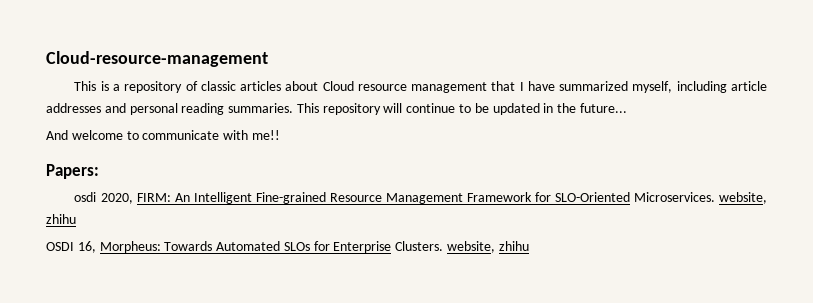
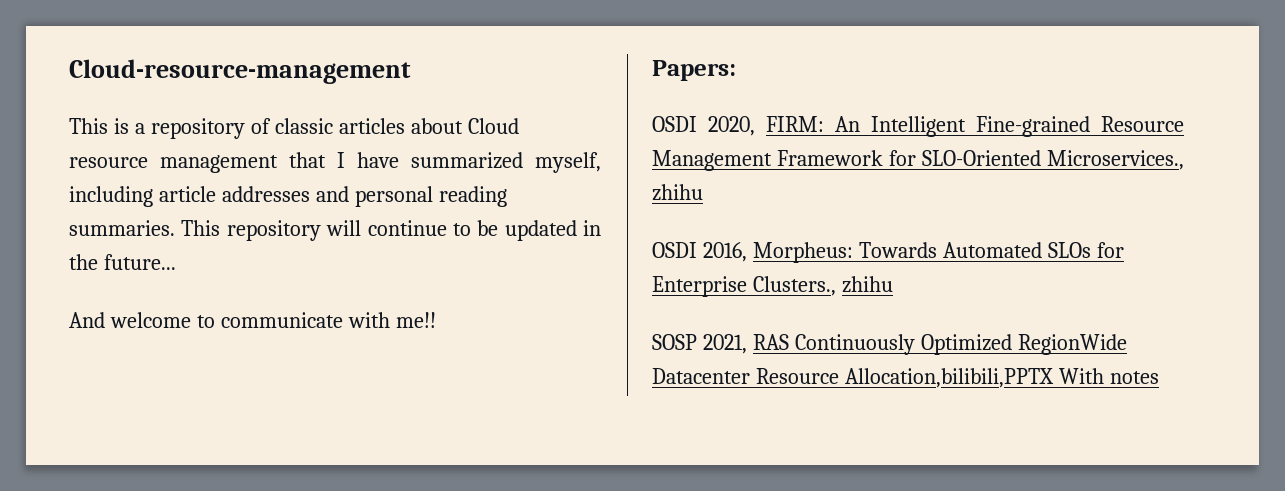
[74,192,97,202] osdi -> [652,116,697,132] OSDI
[633,192,767,204] Microservices. website, -> [1047,150,1184,170] Microservices.,
[77,241,96,253] 16, -> [702,242,747,262] 2016,
[395,241,529,253] Clusters. website, zhihu -> [752,276,893,296] [652,334,1127,355] [652,368,1159,388] Clusters., zhihu // SOSP 2021, RAS Continuously Optimized RegionWide Datacenter Resource Allocation,bilibili,PPTX With notes

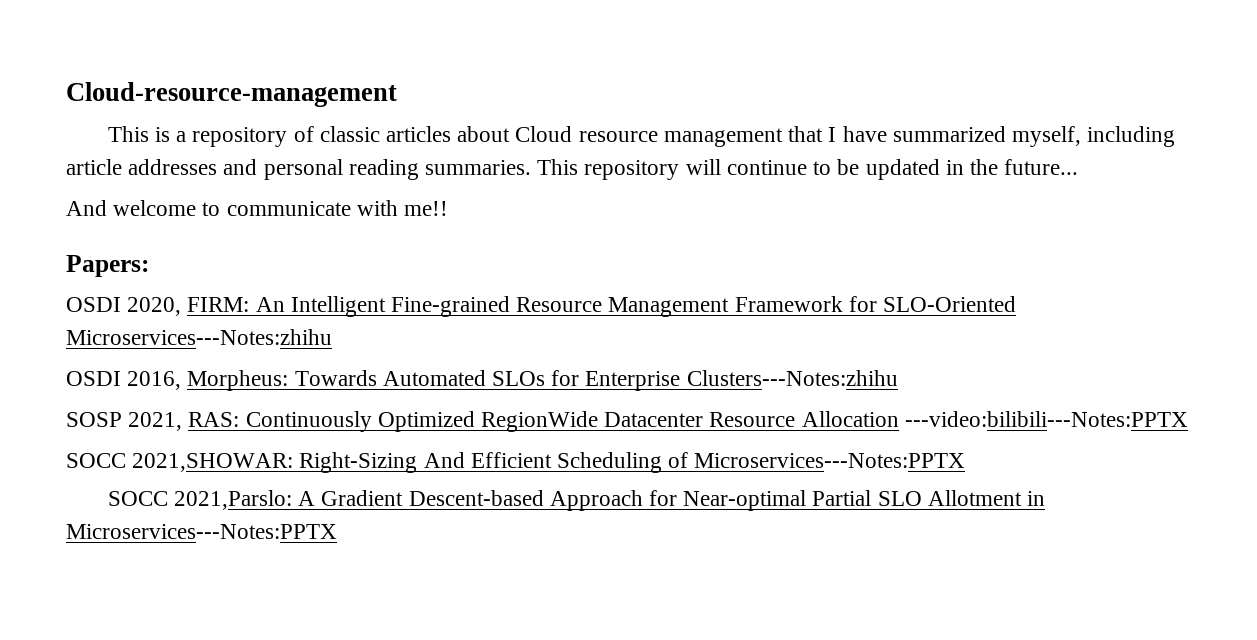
[1047,150,1184,170] [652,184,703,201] Microservices., zhihu -> [66,329,332,345] Microservices---Notes:zhihu
[752,276,893,296] Clusters., zhihu -> [686,370,898,386] Clusters---Notes:zhihu
[752,334,789,350] RAS -> [188,412,240,427] RAS:
[844,368,1159,388] Allocation,bilibili,PPTX With notes -> [801,411,1188,427] [66,452,966,473] [107,490,1046,511] [66,524,337,539] Allocation ---video:bilibili---Notes:PPTX // SOCC 2021,SHOWAR: Right-Sizing And Efficient Scheduling of Microservices---Notes:PPTX // SOCC 2021,Parslo: A Gradient Descent-based Approach for Near-optimal Partial SLO Allotment in Microservices---Notes:PPTX

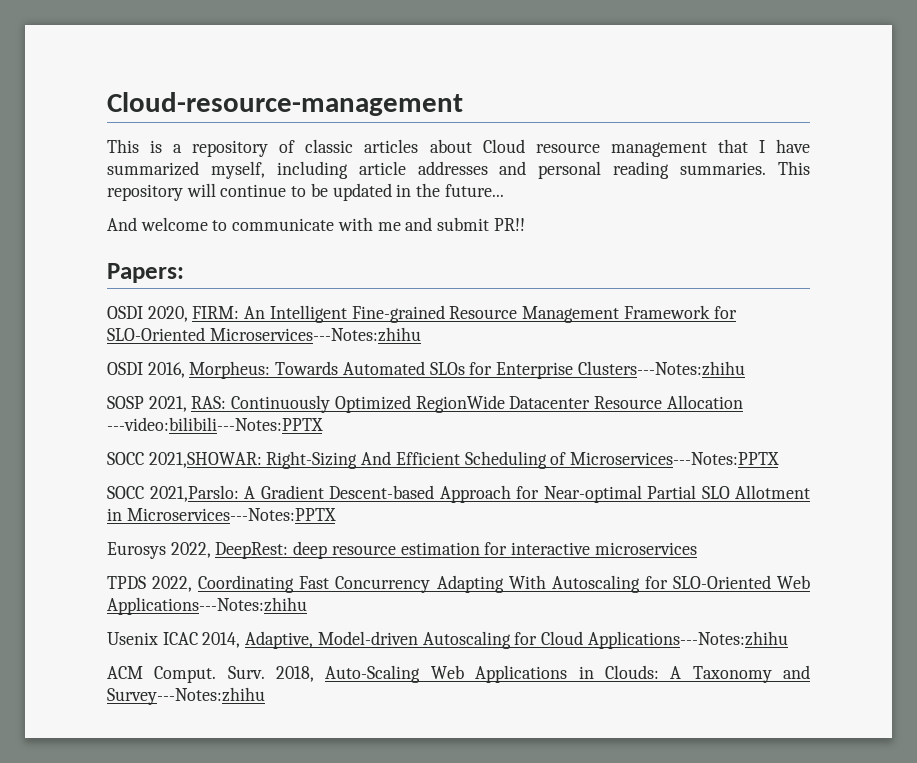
[404,201,449,216] me!! -> [377,217,525,231] me and submit PR!!
(337, 531) none -> [107,541,697,559] [107,575,811,593] [107,597,307,615] [107,631,788,649] [107,665,811,683] [107,687,265,705] // Eurosys 2022, DeepRest: deep resource estimation for interactive microservices // TPDS 2022, Coordinating Fast Concurrency Adapting With Autoscaling for SLO-Oriented Web Applications---Notes:zhihu // Usenix ICAC 2014, Adaptive, Model-driven Autoscaling for Cloud Applications---Notes:zhihu // ACM Comput. Surv. 2018, Auto-Scaling Web Applications in Clouds: A Taxonomy and Survey---Notes:zhihu

